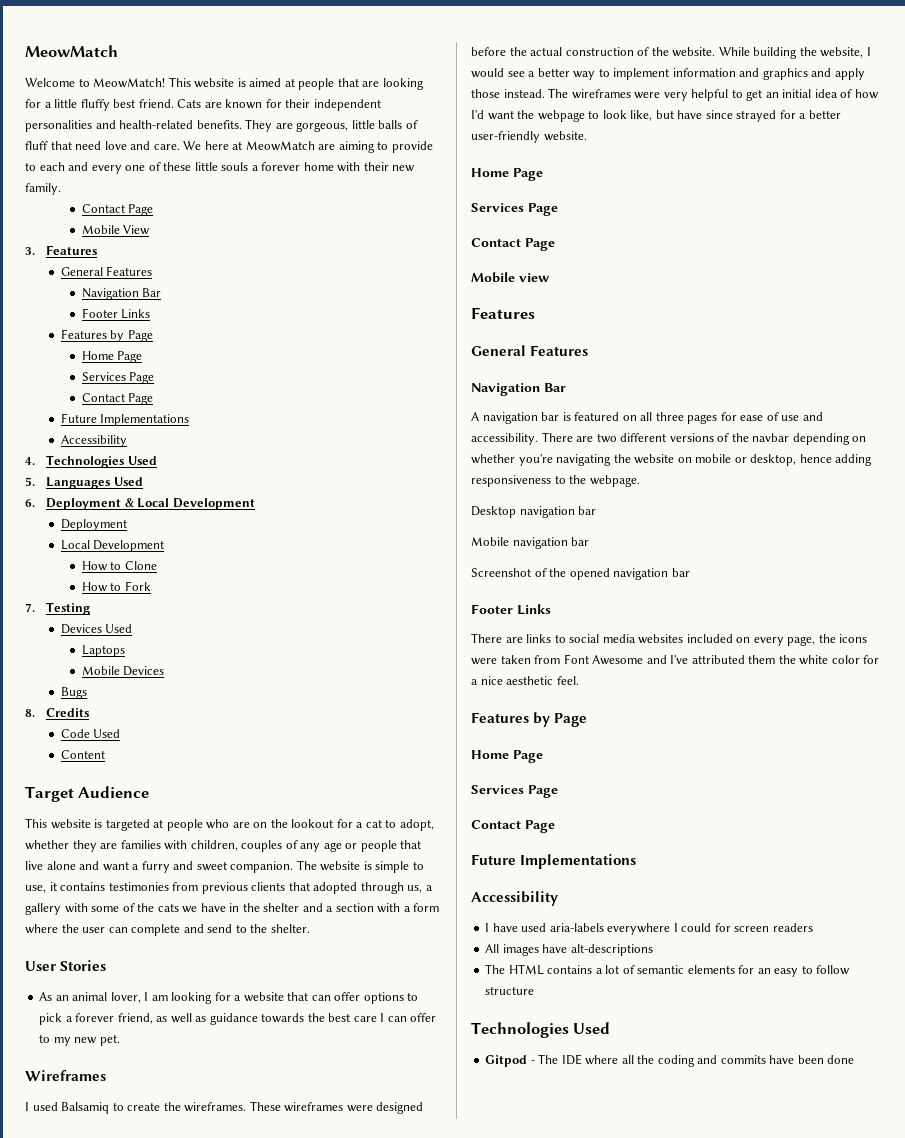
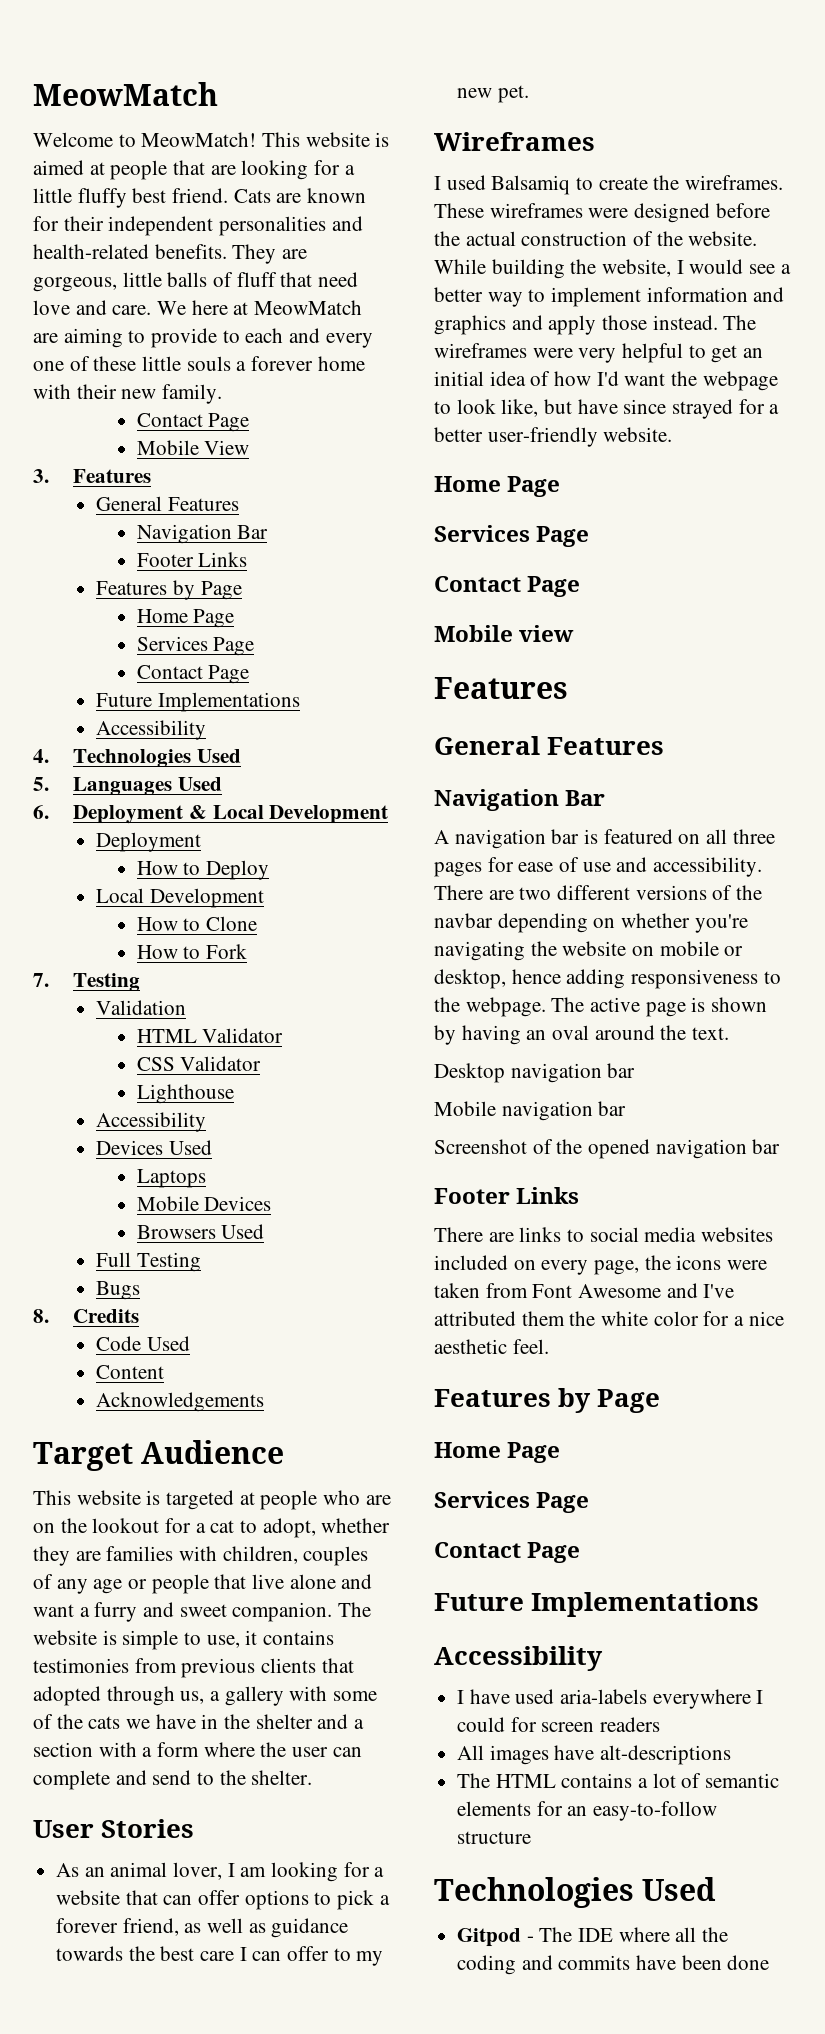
(127, 525) none -> [136,860,269,880] // How to Deploy
(91, 608) none -> [96,1000,187,1015] [136,1028,284,1043] [136,1056,262,1071] [136,1084,234,1104] [96,1112,207,1132] // Validation // HTML Validator // CSS Validator // Lighthouse // Accessibility
(165, 671) none -> [136,1224,265,1239] [96,1252,201,1272] // Browsers Used // Full Testing
(105, 754) none -> [96,1392,265,1412] // Acknowledgements
(640, 481) none -> [551,997,768,1017] [434,1025,730,1045] The active page is shown by having an oval around the text.
[774,965,851,977] easy to follow -> [593,1801,718,1821] easy-to-follow

